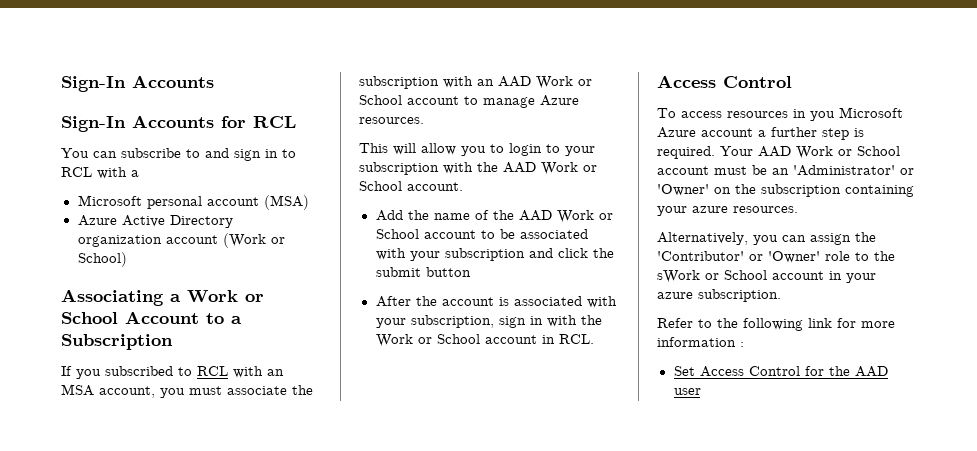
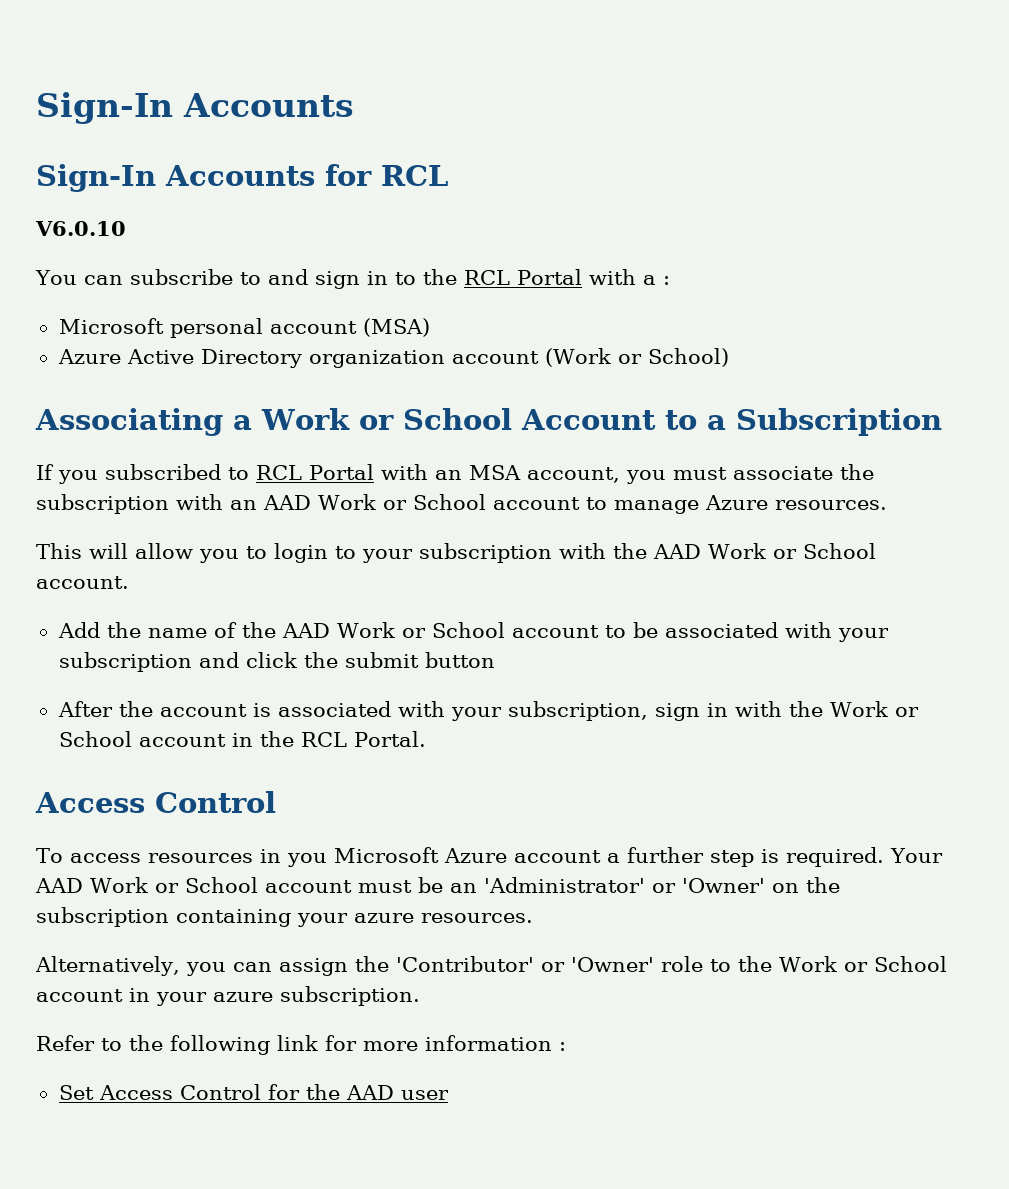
(296, 122) none -> [35,221,126,236] // V6.0.10
[61,167,92,177] RCL -> [422,269,582,285] the RCL Portal
(139, 173) none -> [662,276,670,285] :
(228, 371) none -> [309,464,374,480] Portal
[558,334,594,344] RCL. -> [259,731,426,747] the RCL Portal.
[657,270,700,283] sWork -> [778,956,837,972] Work

